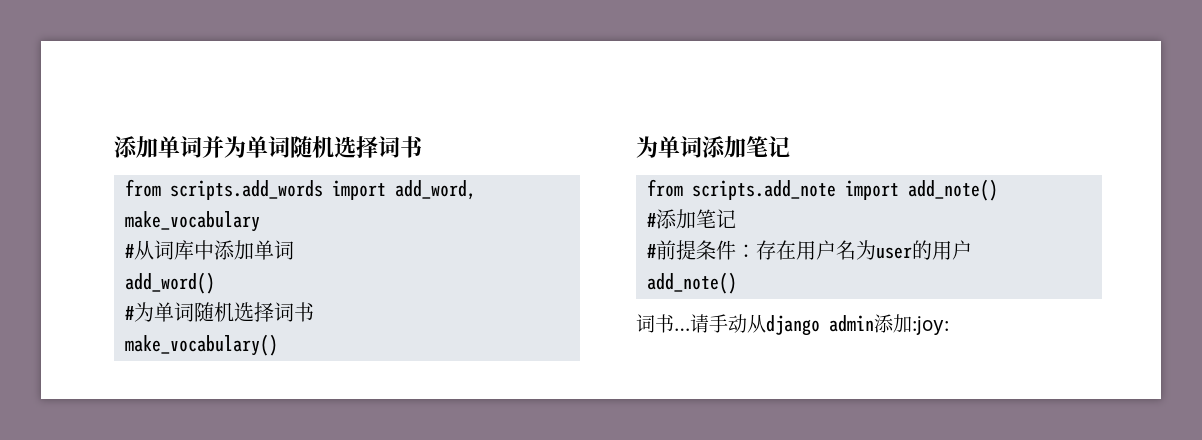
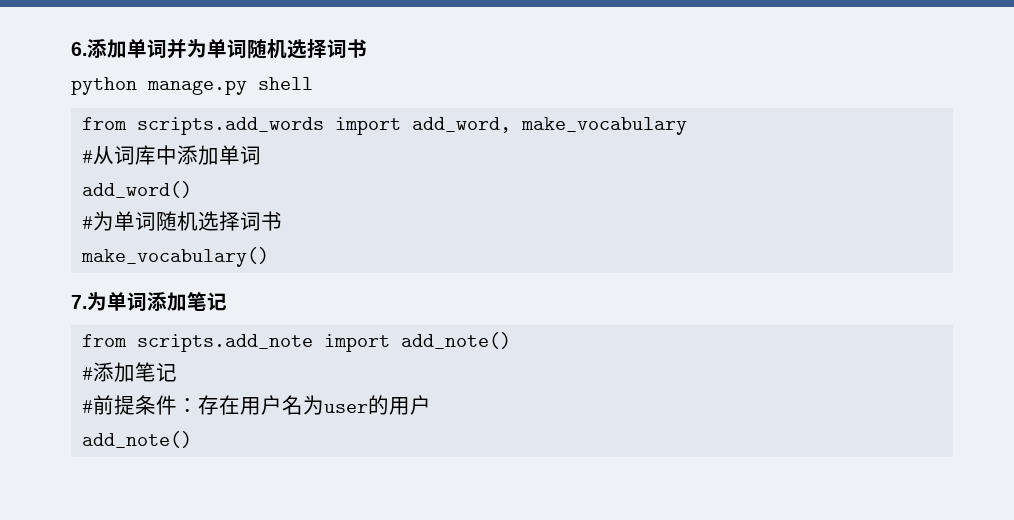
(114, 147) none -> [71,42,87,56] 6.
(423, 147) none -> [71,77,313,95] // python manage.py shell
(279, 345) none -> [71,295,87,309] 7.
[636,314,949,336] // 词书…请手动从django admin添加:joy: -> (192, 439) none

